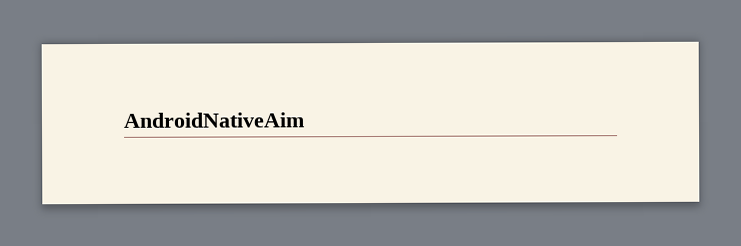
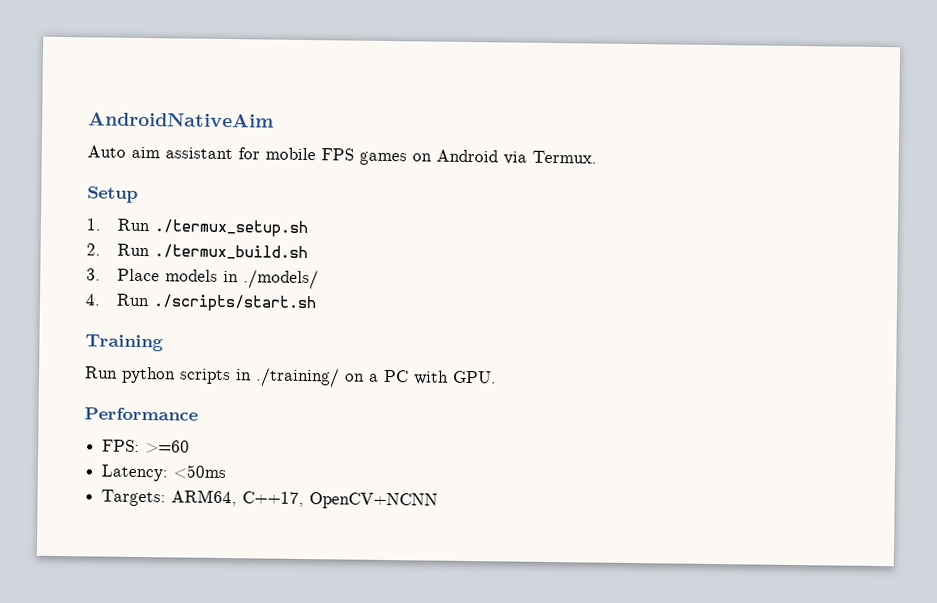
(305, 120) none -> [87,145,597,166] [87,186,138,203] [86,218,309,238] [86,243,309,261] [86,268,320,290] [85,293,318,313] [85,334,164,352] [85,366,497,388] [84,407,198,421] [102,439,191,454] [101,464,227,482] [101,489,439,510] // Auto aim assistant for mobile FPS games on Android via Termux. // Setup // 1. Run ./termux_setup.sh // 2. Run ./termux_build.sh // 3. Place models in ./models/ // 4. Run ./scripts/start.sh // Training // Run python scripts in ./training/ on a PC with GPU. // Performance // FPS: >=60 // Latency: <50ms // Targets: ARM64, C++17, OpenCV+NCNN

